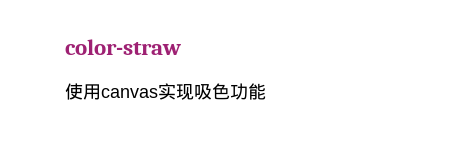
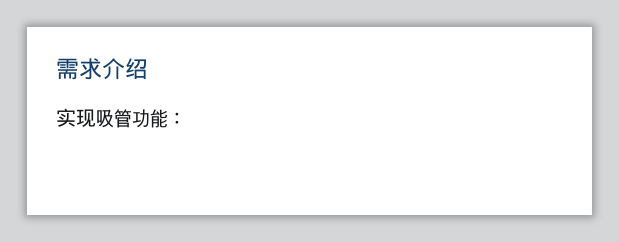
[65,39,181,55] [65,83,266,100] color-straw // 使用canvas实现吸色功能 -> [56,58,148,80] [56,108,186,128] 需求介绍 // 实现吸管功能：

